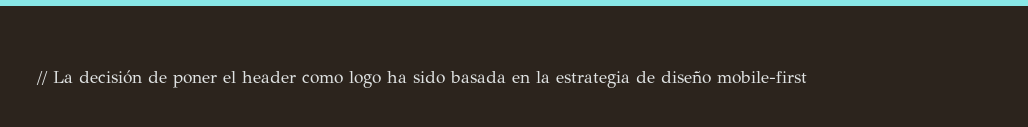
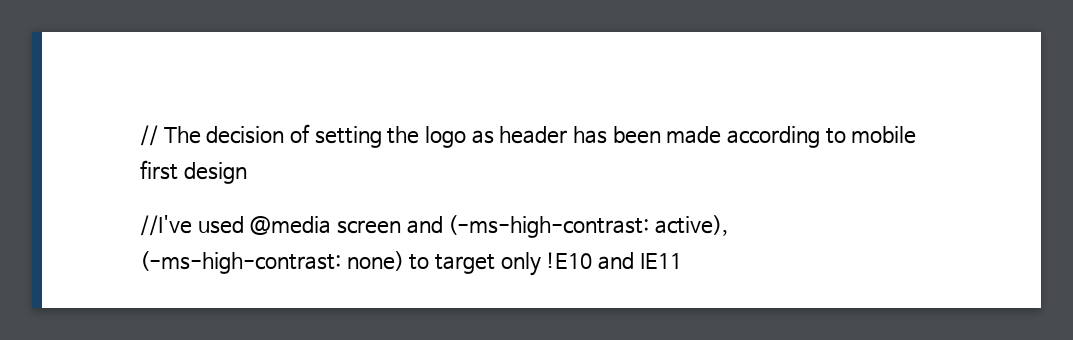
[36,70,807,88] // La decisión de poner el header como logo ha sido basada en la estrategia de diseño mobile-first -> [140,124,917,148] [140,160,247,184] [140,215,728,238] [140,251,682,276] // The decision of setting the logo as header has been made according to mobile first design // //I've used @media screen and (-ms-high-contrast: active), (-ms-high-contrast: none) to target only !E10 and IE11

